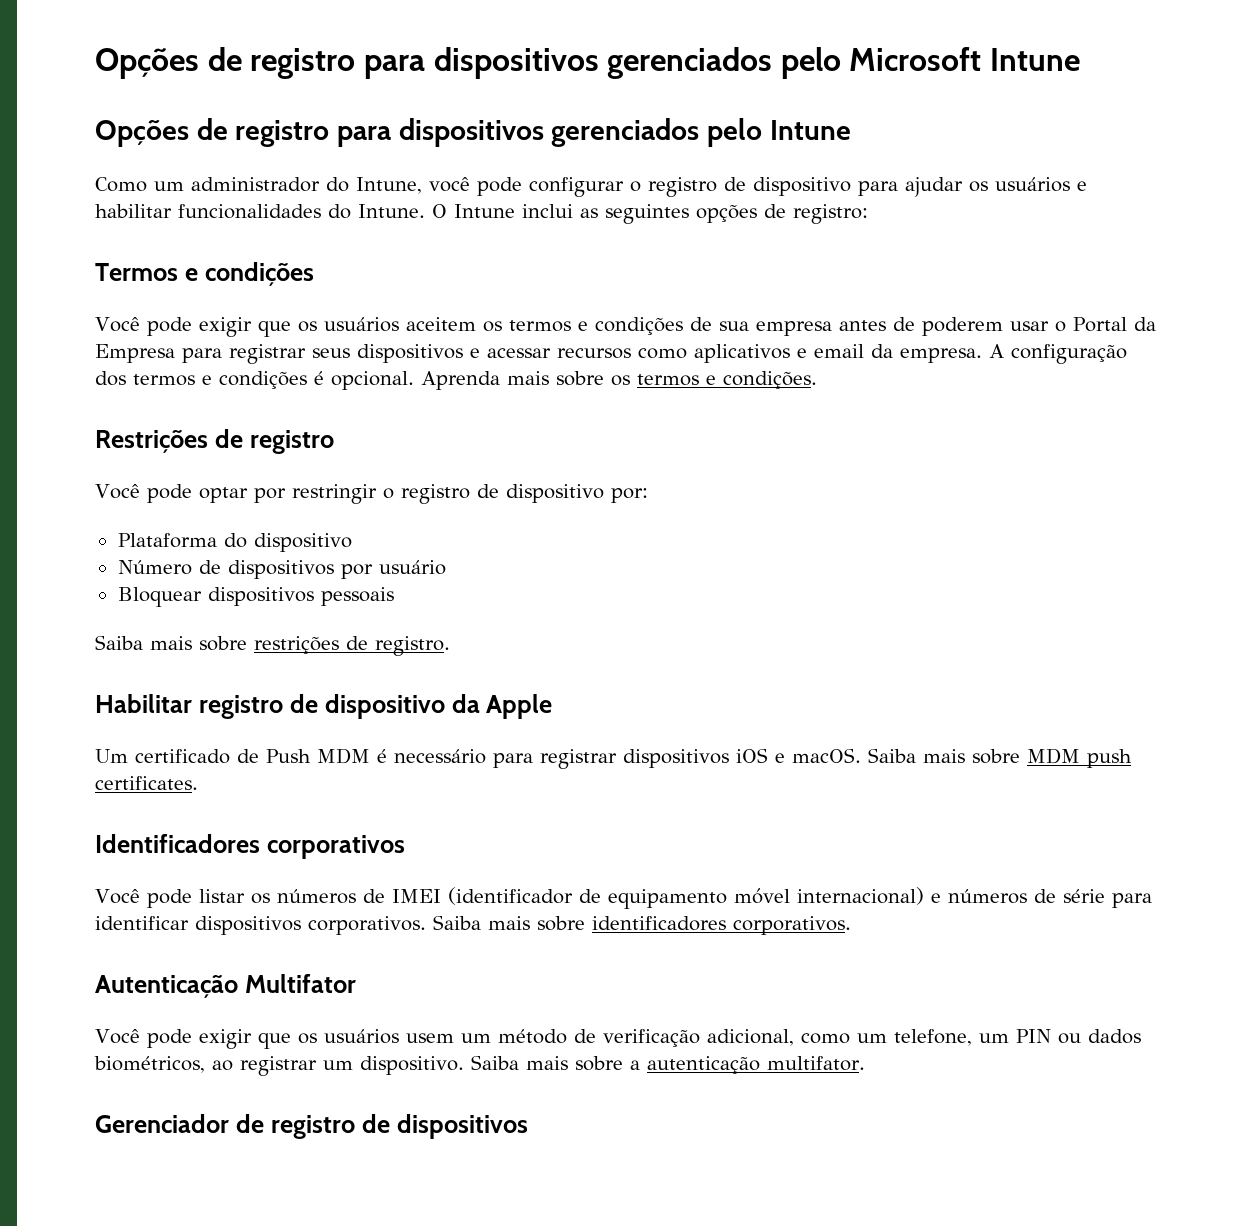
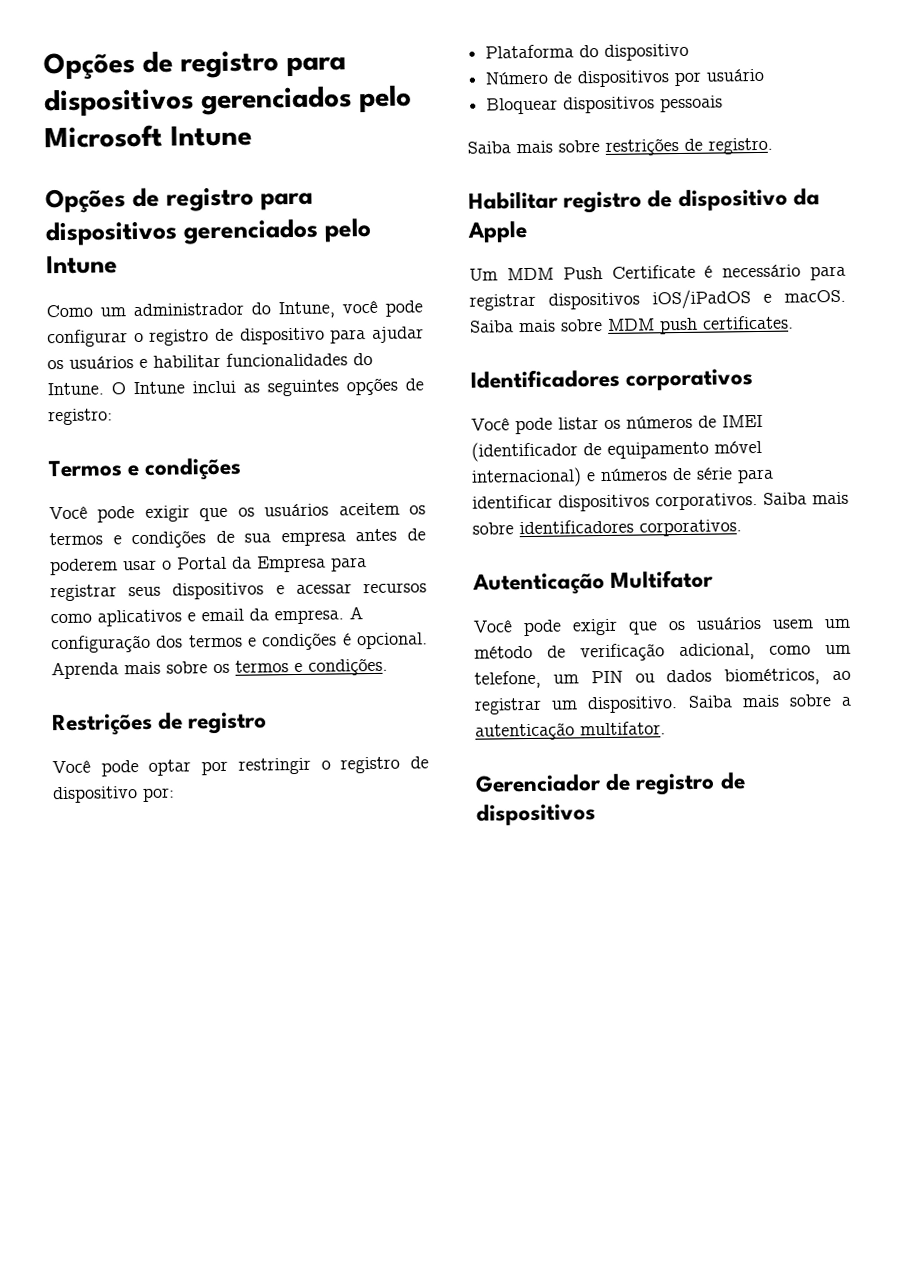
[135,748,370,764] certificado de Push MDM -> [506,264,696,281] MDM Push Certificate
[736,748,768,763] iOS -> [652,289,751,310] iOS/iPadOS

